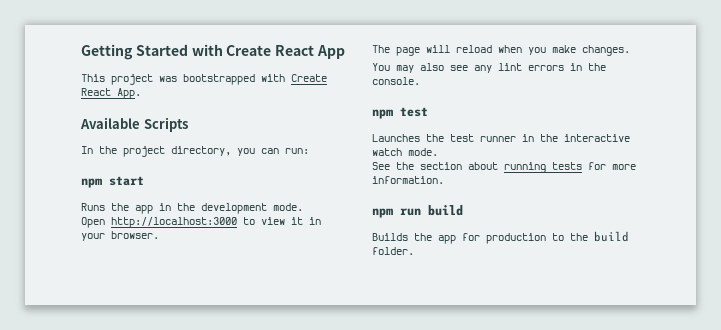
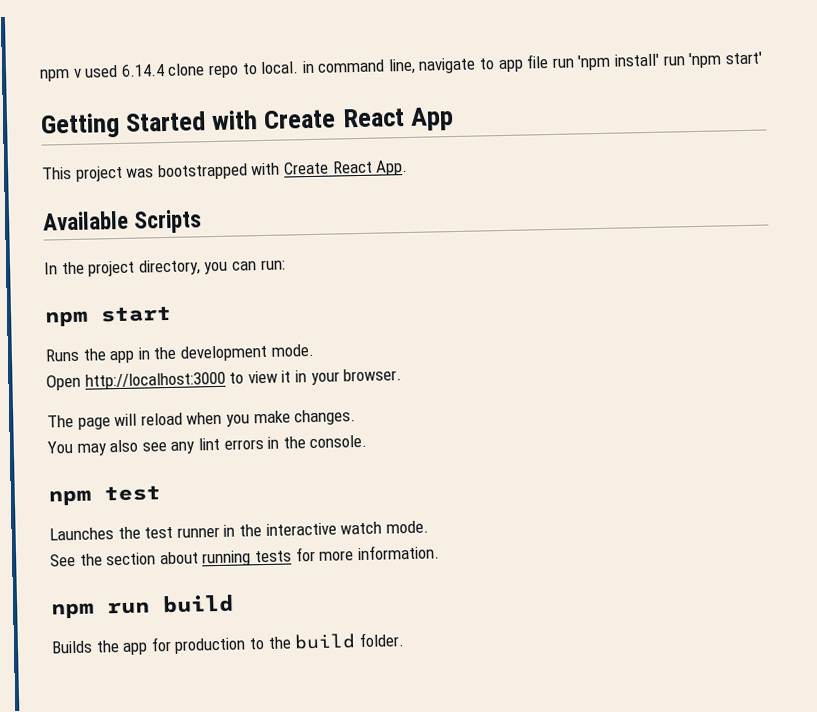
(81, 52) none -> [39,51,763,82] npm v used 6.14.4 clone repo to local. in command line, navigate to app file run 'npm install' run 'npm start' //

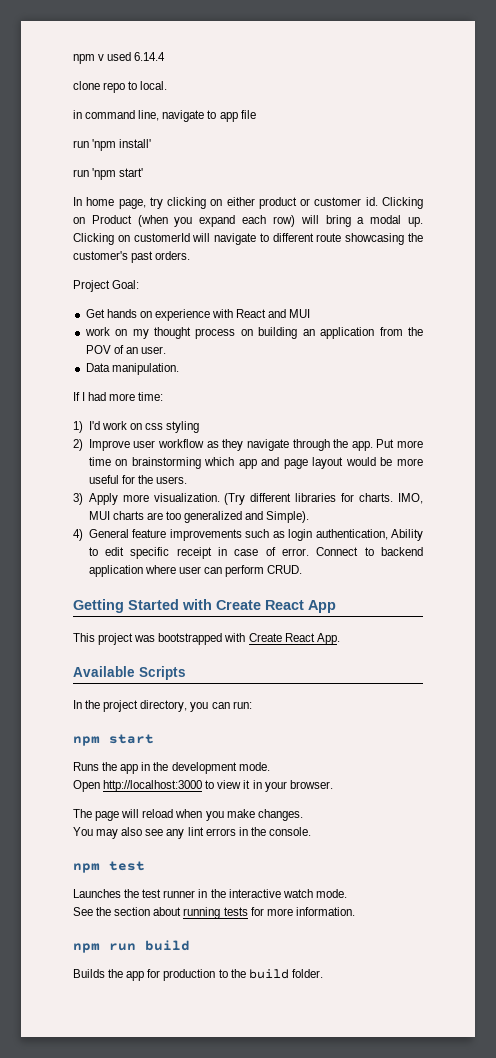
(165, 70) none -> (166, 56) //
(300, 68) none -> (168, 85) //
(550, 61) none -> (256, 114) //
(661, 60) none -> (152, 143) //
(763, 58) none -> [73,197,423,209] [73,215,423,227] [73,233,423,245] [73,251,191,263] [73,280,140,292] [85,309,311,321] [84,327,423,339] [85,345,166,354] [85,363,179,375] [73,392,164,401] [73,421,200,433] [73,439,423,451] [88,457,423,469] [88,475,188,484] [73,493,423,505] [88,511,310,523] [73,529,424,541] [88,547,423,559] [88,565,303,577] // In home page, try clicking on either product or customer id. Clicking on Product (when you expand each row) will bring a modal up. Clicking on customerId will navigate to different route showcasing the customer's past orders. // Project Goal: // Get hands on experience with React and MUI // work on my thought process on building an application from the POV of an user. // Data manipulation. // If I had more time: // 1) I'd work on css styling // 2) Improve user workflow as they navigate through the app. Put more time on brainstorming which app and page layout would be more useful for the users. // 3) Apply more visualization. (Try different libraries for charts. IMO, MUI charts are too generalized and Simple). // 4) General feature improvements such as login authentication, Ability to edit specific receipt in case of error. Connect to backend application where user can perform CRUD.

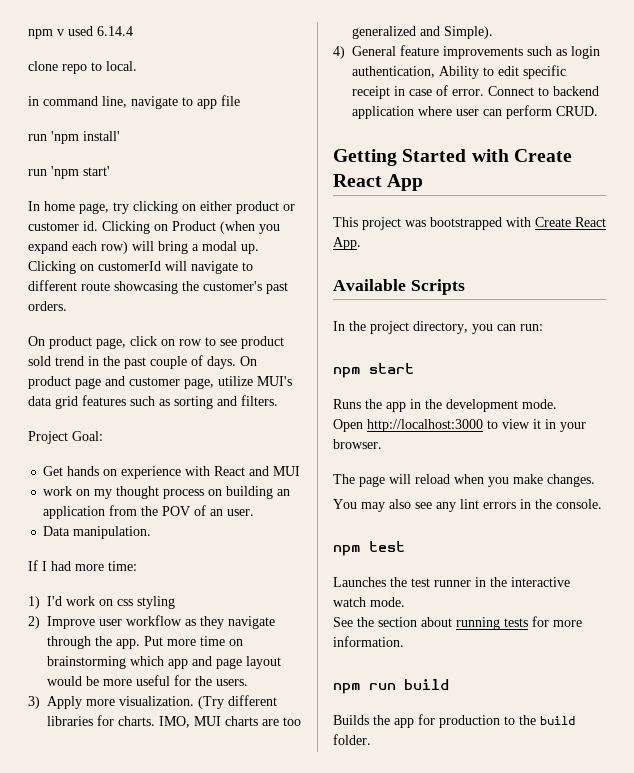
(191, 255) none -> [28,336,284,349] [28,355,257,369] [28,376,292,389] [28,395,278,409] // On product page, click on row to see product sold trend in the past couple of days. On product page and customer page, utilize MUI's data grid features such as sorting and filters.

